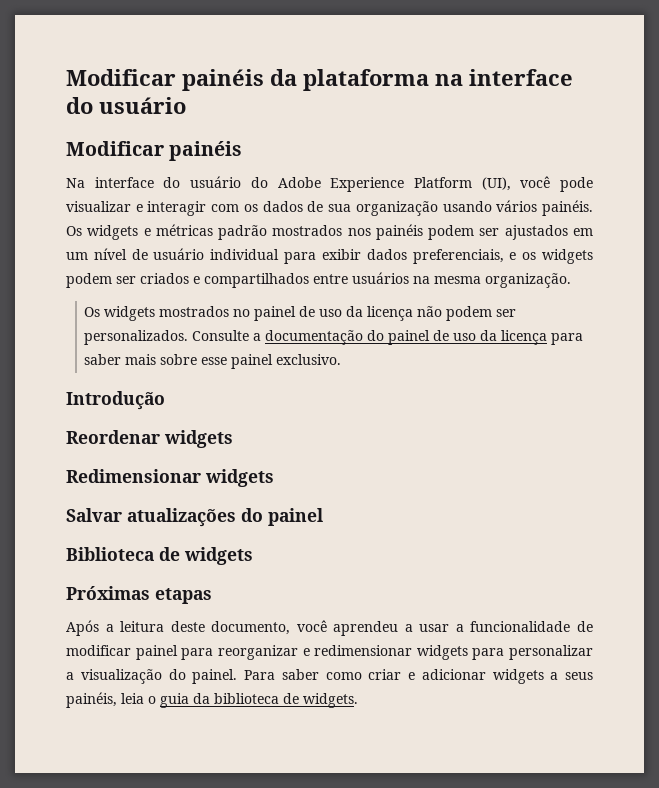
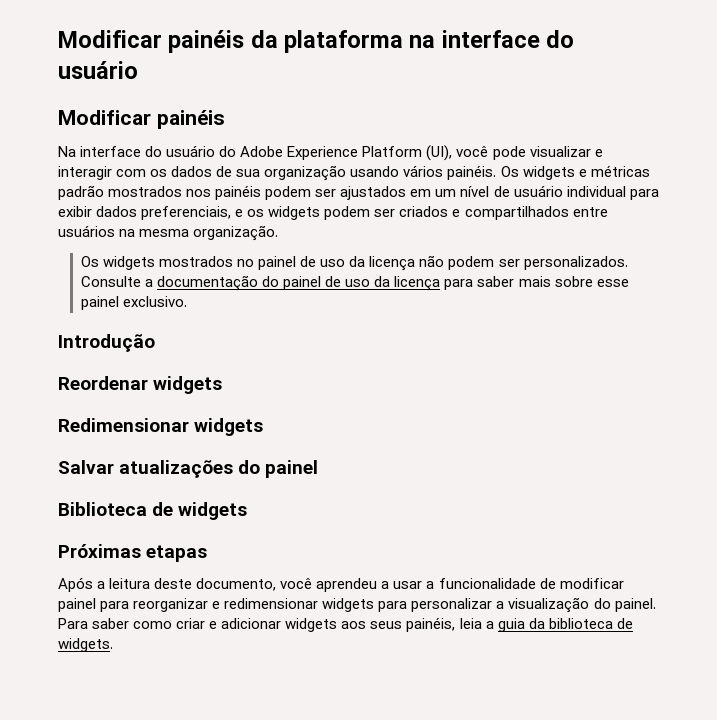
[550,672,559,680] a -> [341,621,367,629] aos
[148,696,156,704] o -> [485,621,494,629] a

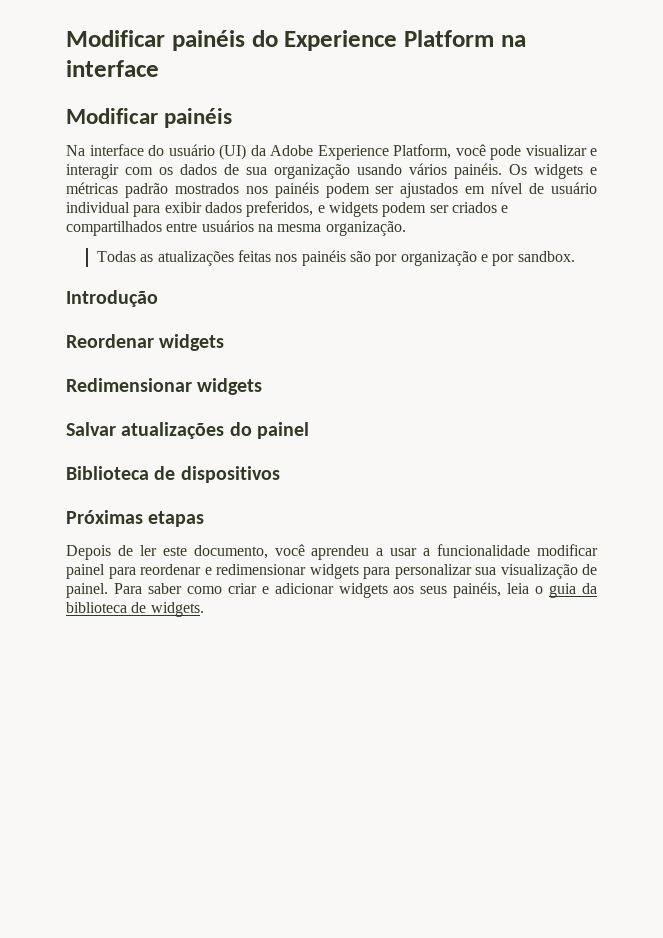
[58,30,404,53] Modificar painéis da plataforma -> [66,30,494,51] Modificar painéis do Experience Platform
[546,30,575,48] [58,61,138,79] do usuário -> (159, 68) none
[219,145,453,161] do Adobe Experience Platform (UI), -> [219,144,451,160] (UI) da Adobe Experience Platform,
[435,189,457,197] um -> (486, 190) none
[141,206,265,220] preferenciais, e os -> [246,201,325,217] preferidos, e
[80,255,628,271] [80,275,629,291] [80,296,188,310] Os widgets mostrados no painel de uso da licença não podem ser personalizados. Consulte a documentação do painel de uso da licença para saber mais sobre esse painel exclusivo. -> [96,250,575,266] Todas as atualizações feitas nos painéis são por organização e por sandbox.
[178,502,248,520] widgets -> [180,466,280,483] dispositivos
[58,577,193,592] Após a leitura deste -> [66,545,187,560] Depois de ler este
[539,578,556,589] de -> (531, 550) none
[133,598,209,612] reorganizar -> [140,564,201,575] reordenar
[496,597,611,613] a visualização do -> [475,564,597,579] sua visualização de
[485,621,494,629] a -> [535,586,544,594] o

